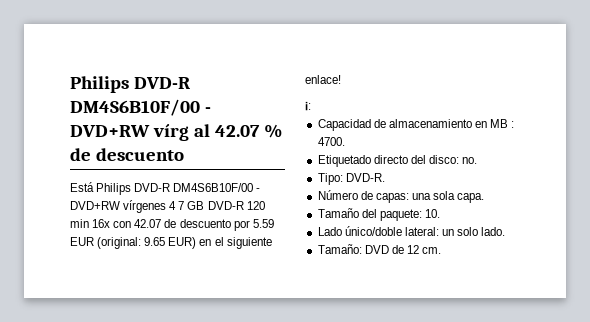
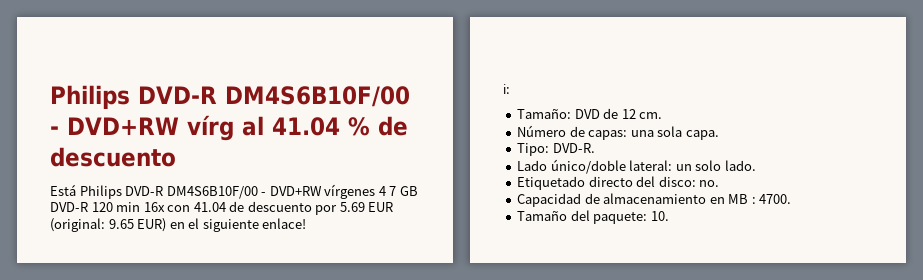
[214,125,260,137] 42.07 -> [272,117,340,136] 41.04
[134,219,162,228] 42.07 -> [193,202,226,212] 41.04
[252,219,274,228] 5.59 -> [339,202,365,212] 5.69
(311, 106) none -> [517,108,663,119] [517,125,719,140] [517,143,595,156] [517,159,756,174] [517,176,720,190] // Tamaño: DVD de 12 cm. // Número de capas: una sola capa. // Tipo: DVD-R. // Lado único/doble lateral: un solo lado. // Etiquetado directo del disco: no.
[317,155,478,167] [317,173,385,185] [317,190,485,203] [317,208,440,221] [317,226,506,236] [317,244,442,254] Etiquetado directo del disco: no. // Tipo: DVD-R. // Número de capas: una sola capa. // Tamaño del paquete: 10. // Lado único/doble lateral: un solo lado. // Tamaño: DVD de 12 cm. -> [517,210,669,224] Tamaño del paquete: 10.

